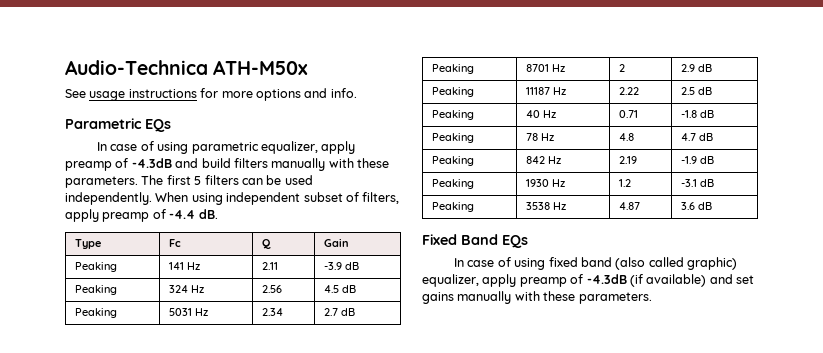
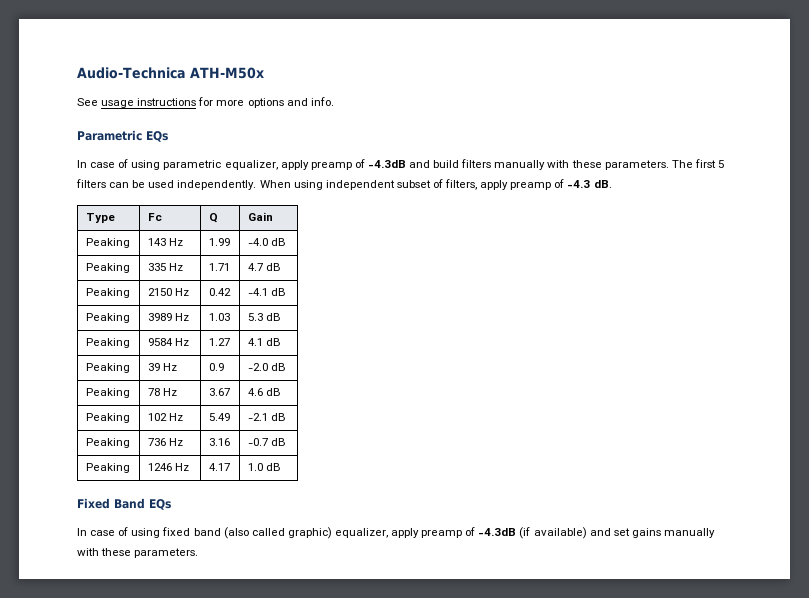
[169,210,196,219] -4.4 -> [567,180,591,188] -4.3
[168,262,200,270] [261,262,278,270] [323,262,359,270] [74,285,117,295] [168,285,204,293] [261,285,282,293] [323,285,356,293] [74,308,117,318] [168,308,208,316] [261,308,283,316] [323,308,355,316] [431,64,474,74] [525,64,565,72] [618,64,625,72] [680,64,712,72] [431,87,474,97] [525,87,566,95] [618,87,639,95] [680,87,712,95] [431,110,474,120] [525,110,556,118] [618,110,638,118] [680,110,697,118] 141 Hz | 2.11 | -3.9 dB // Peaking | 324 Hz | 2.56 | 4.5 dB // Peaking | 5031 Hz | 2.34 | 2.7 dB // Peaking | 8701 Hz | 2 | 2.9 dB // Peaking | 11187 Hz | 2.22 | 2.5 dB // Peaking | 40 Hz | 0.71 | -1.8 -> [147,238,183,246] [208,238,230,246] [247,238,286,246] [85,263,130,273] [147,263,183,271] [208,263,230,271] [247,263,281,271] [85,288,130,298] [147,288,189,296] [208,288,231,296] [247,288,286,296] [85,313,130,323] [147,313,189,321] [208,313,230,321] [247,313,281,321] [85,338,130,348] [147,338,189,346] [208,338,230,346] [247,338,281,346] [85,363,130,373] [147,363,177,371] [208,363,224,371] [247,363,268,371] 143 Hz | 1.99 | -4.0 dB // Peaking | 335 Hz | 1.71 | 4.7 dB // Peaking | 2150 Hz | 0.42 | -4.1 dB // Peaking | 3989 Hz | 1.03 | 5.3 dB // Peaking | 9584 Hz | 1.27 | 4.1 dB // Peaking | 39 Hz | 0.9 | -2.0
[618,133,634,141] [680,133,713,141] [431,156,474,166] [525,156,561,164] [618,156,637,164] [680,156,714,164] [431,179,474,189] [525,179,565,187] [618,179,631,187] [680,179,714,187] [431,202,474,212] [525,202,566,210] [618,202,640,210] [680,202,695,210] 4.8 | 4.7 dB // Peaking | 842 Hz | 2.19 | -1.9 dB // Peaking | 1930 Hz | 1.2 | -3.1 dB // Peaking | 3538 Hz | 4.87 | 3.6 -> [208,388,230,396] [247,388,281,396] [85,413,130,423] [147,413,183,421] [208,413,230,421] [247,413,286,421] [85,438,130,448] [147,438,183,446] [208,438,230,446] [247,438,286,446] [85,463,130,473] [147,463,189,471] [208,463,230,471] [247,463,263,471] 3.67 | 4.6 dB // Peaking | 102 Hz | 5.49 | -2.1 dB // Peaking | 736 Hz | 3.16 | -0.7 dB // Peaking | 1246 Hz | 4.17 | 1.0

